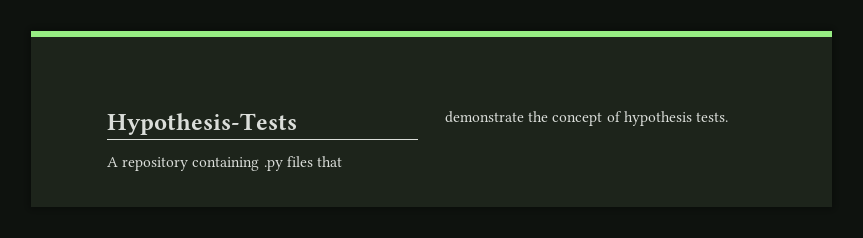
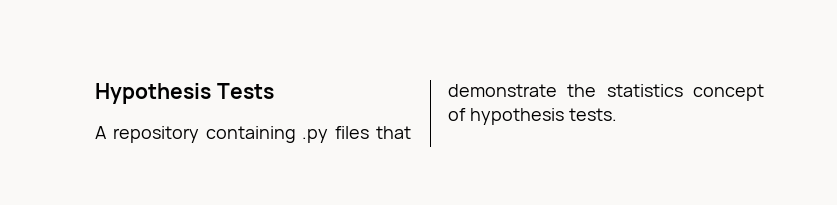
[107,113,297,135] Hypothesis-Tests -> [95,83,274,104] Hypothesis Tests
(549, 116) none -> [606,84,683,97] statistics

